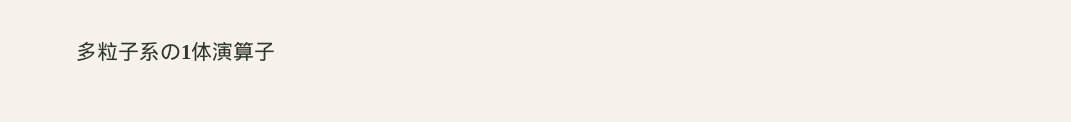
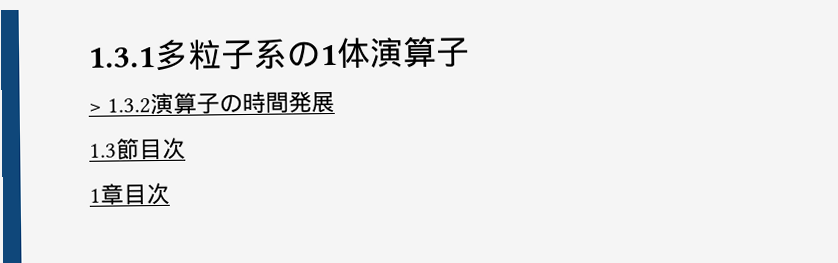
(76, 51) none -> [88,47,156,68] 1.3.1
(275, 51) none -> [88,91,336,116] [89,137,186,161] [89,182,170,206] // > 1.3.2演算子の時間発展 // 1.3節目次 // 1章目次

